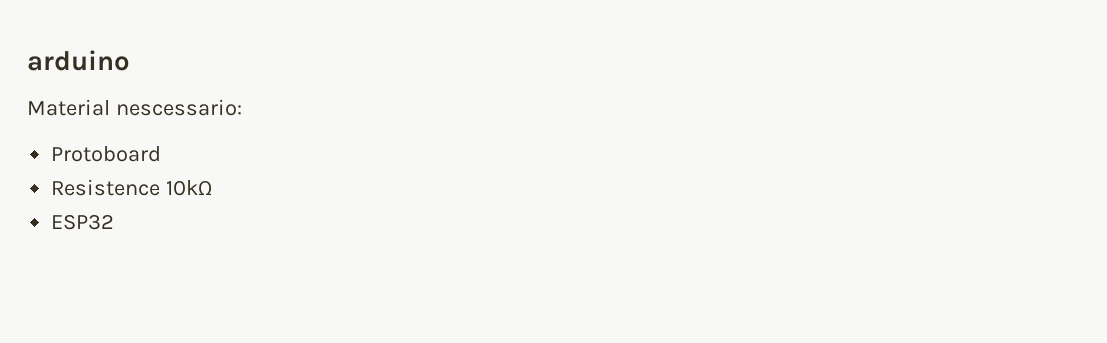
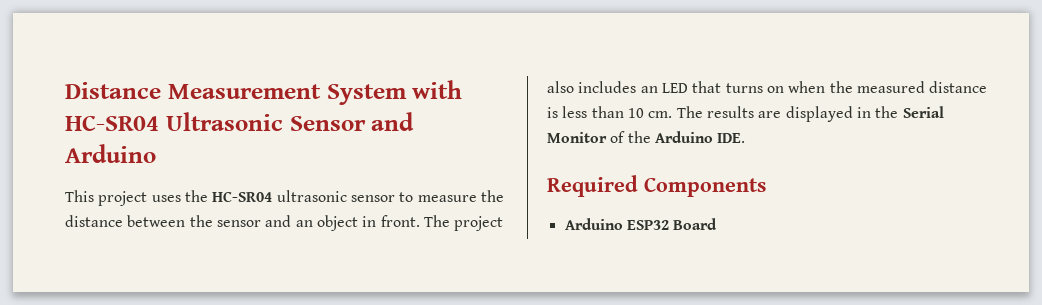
[27,50,130,71] [27,99,242,116] [51,146,162,162] [51,179,213,196] [51,214,115,230] arduino // Material nescessario: // Protoboard // Resistence 10kΩ // ESP32 -> [65,80,463,105] [65,112,415,131] [65,144,156,163] [65,190,504,206] [65,215,504,231] [547,81,988,93] [547,106,944,122] [547,131,746,143] [547,175,766,197] [564,218,718,230] Distance Measurement System with HC-SR04 Ultrasonic Sensor and Arduino // This project uses the HC-SR04 ultrasonic sensor to measure the distance between the sensor and an object in front. The project also includes an LED that turns on when the measured distance is less than 10 cm. The results are displayed in the Serial Monitor of the Arduino IDE. // Required Components // Arduino ESP32 Board

